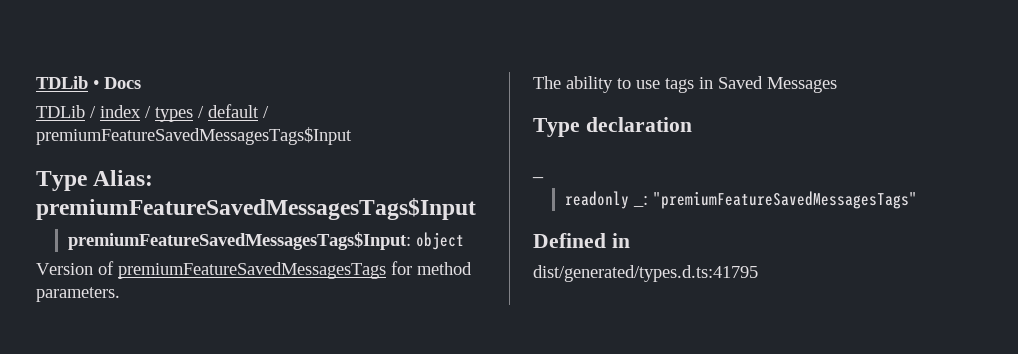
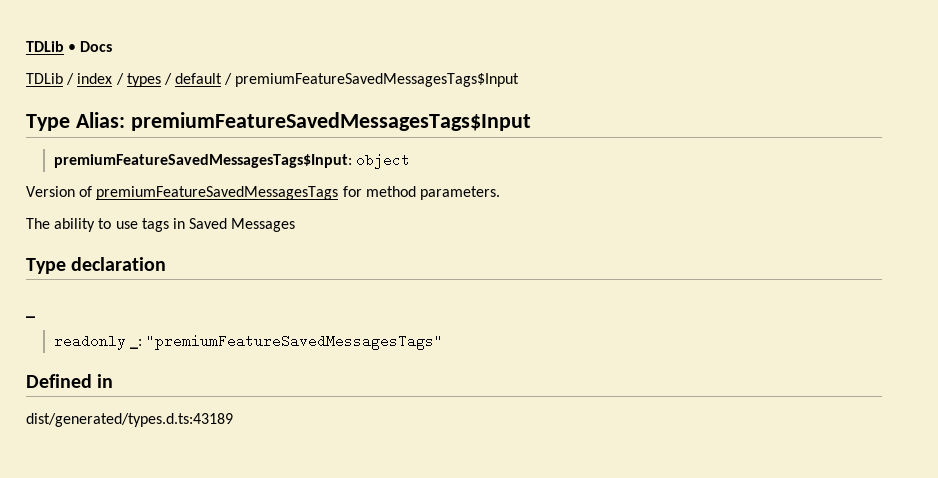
[533,265,758,282] dist/generated/types.d.ts:41795 -> [26,413,233,427] dist/generated/types.d.ts:43189

